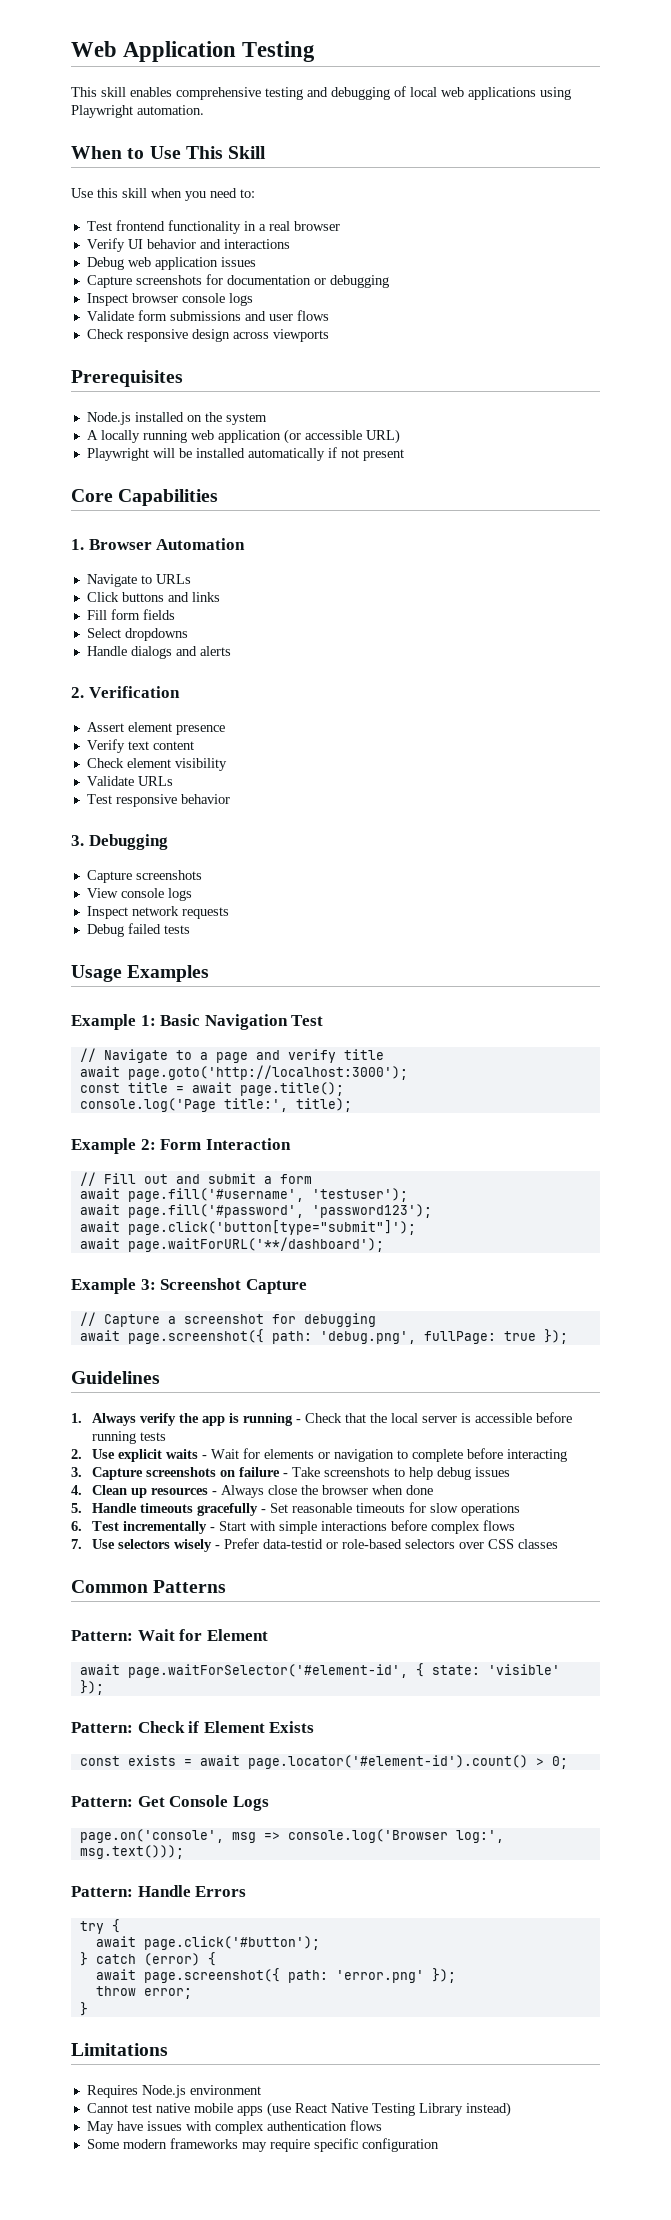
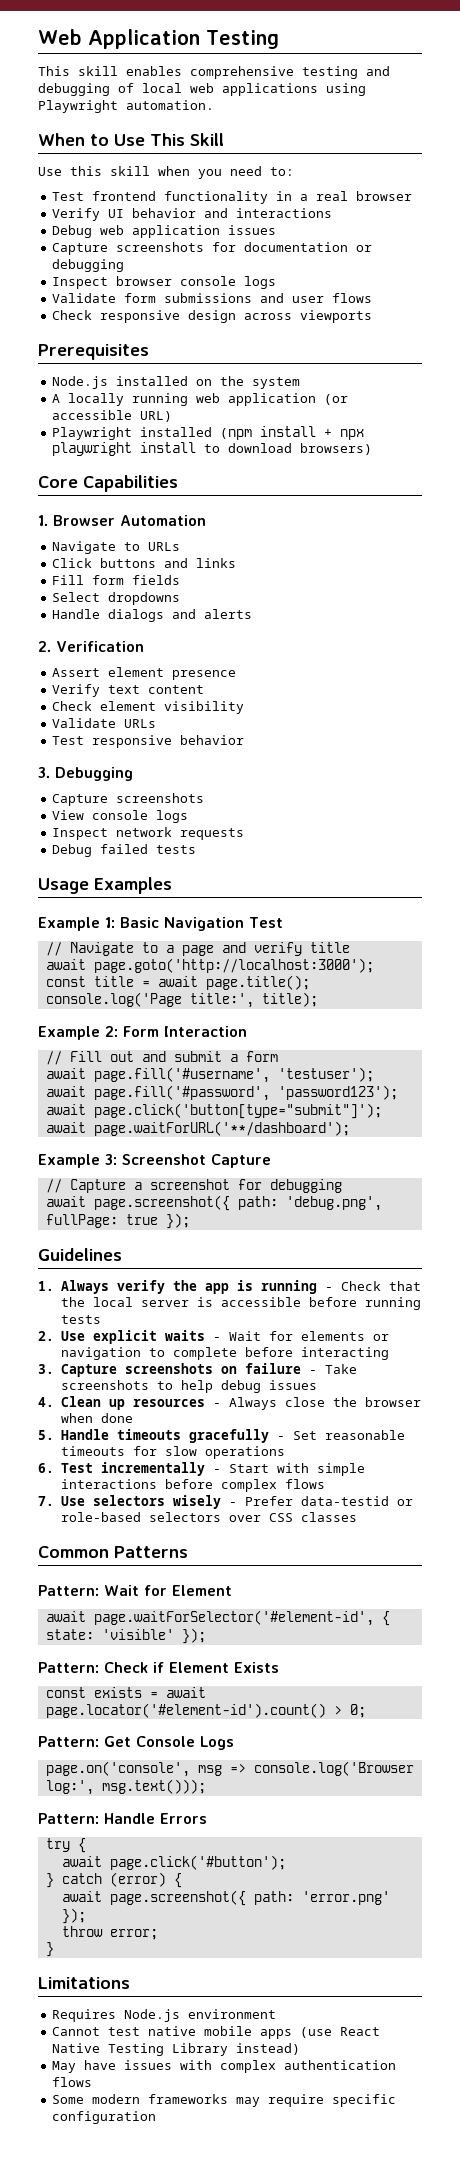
[152,447,404,461] will be installed automatically if not present -> [140,426,365,440] [52,442,373,456] installed (npm install + npx playwright install to download browsers)

